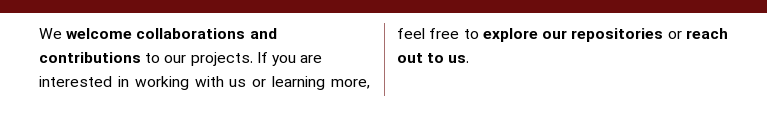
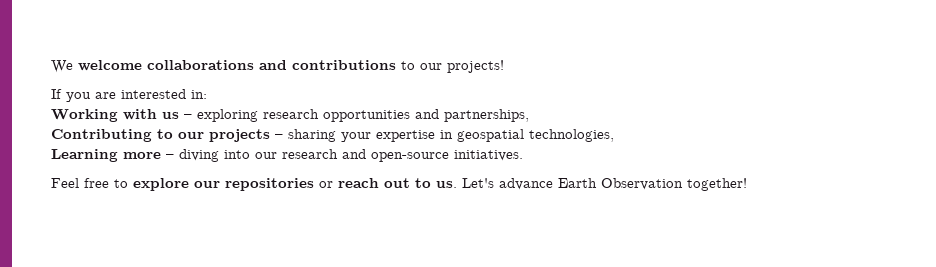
[190,52,253,66] projects. -> [447,60,504,73] projects! //
[117,76,370,90] [397,28,425,39] in working with us or learning more, feel -> [191,90,207,99] [51,109,529,122] [51,129,614,142] [51,149,523,162] [51,178,79,188] in: // Working with us – exploring research opportunities and partnerships, // Contributing to our projects – sharing your expertise in geospatial technologies, // Learning more – diving into our research and open-source initiatives. // Feel
(470, 59) none -> [462,178,747,191] Let's advance Earth Observation together!

